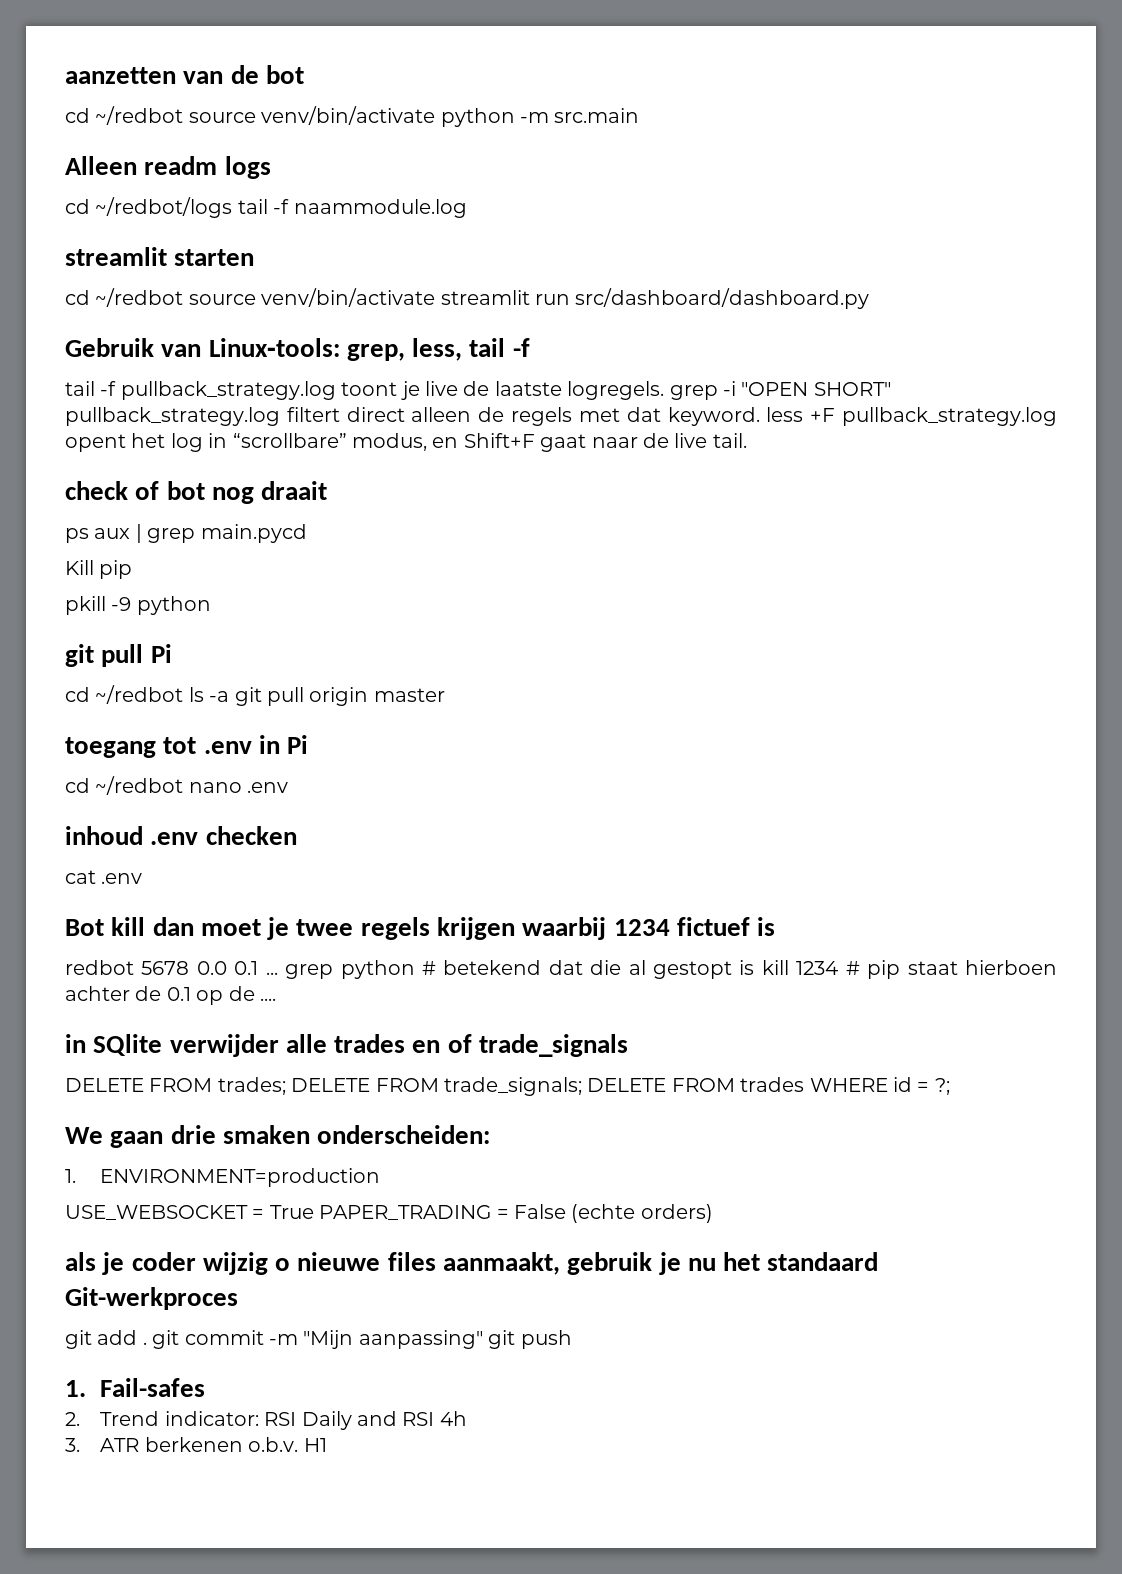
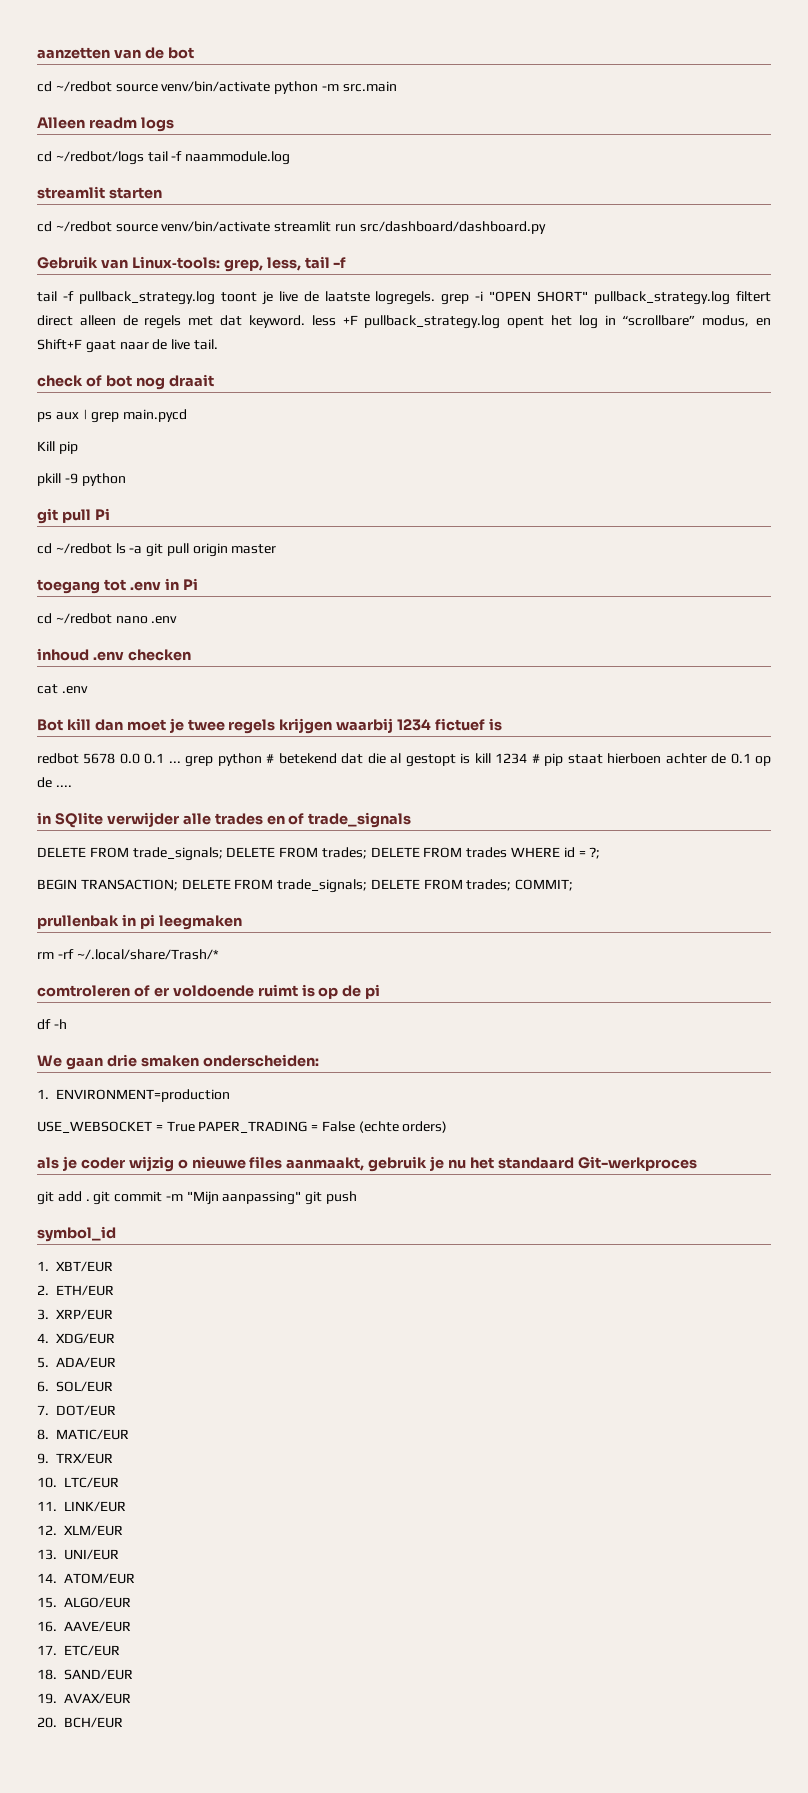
[217,1077,582,1096] trades; DELETE FROM trade_signals; -> [132,847,367,861] trade_signals; DELETE FROM trades;
(950, 1086) none -> [37,879,574,893] [37,914,242,930] [37,949,219,960] [37,984,381,999] [37,1019,67,1030] // BEGIN TRANSACTION; DELETE FROM trade_signals; DELETE FROM trades; COMMIT; // prullenbak in pi leegmaken // rm -rf ~/.local/share/Trash/* // comtroleren of er voldoende ruimt is op de pi // df -h
[65,1378,206,1397] [65,1411,467,1430] [65,1437,327,1452] 1. Fail-safes // 2. Trend indicator: RSI Daily and RSI 4h // 3. ATR berkenen o.b.v. H1 -> [37,1226,116,1242] [37,1261,113,1272] [37,1285,114,1296] [37,1309,113,1320] [37,1333,115,1344] [37,1357,116,1368] [37,1381,113,1392] [37,1405,116,1416] [37,1429,129,1440] [37,1453,113,1464] [37,1477,119,1488] [37,1501,126,1512] [37,1525,123,1536] [37,1549,119,1560] [37,1573,135,1584] [37,1597,131,1608] [37,1621,131,1632] [37,1645,120,1656] [37,1669,133,1680] [37,1693,131,1704] [37,1717,123,1728] symbol_id // 1. XBT/EUR // 2. ETH/EUR // 3. XRP/EUR // 4. XDG/EUR // 5. ADA/EUR // 6. SOL/EUR // 7. DOT/EUR // 8. MATIC/EUR // 9. TRX/EUR // 10. LTC/EUR // 11. LINK/EUR // 12. XLM/EUR // 13. UNI/EUR // 14. ATOM/EUR // 15. ALGO/EUR // 16. AAVE/EUR // 17. ETC/EUR // 18. SAND/EUR // 19. AVAX/EUR // 20. BCH/EUR

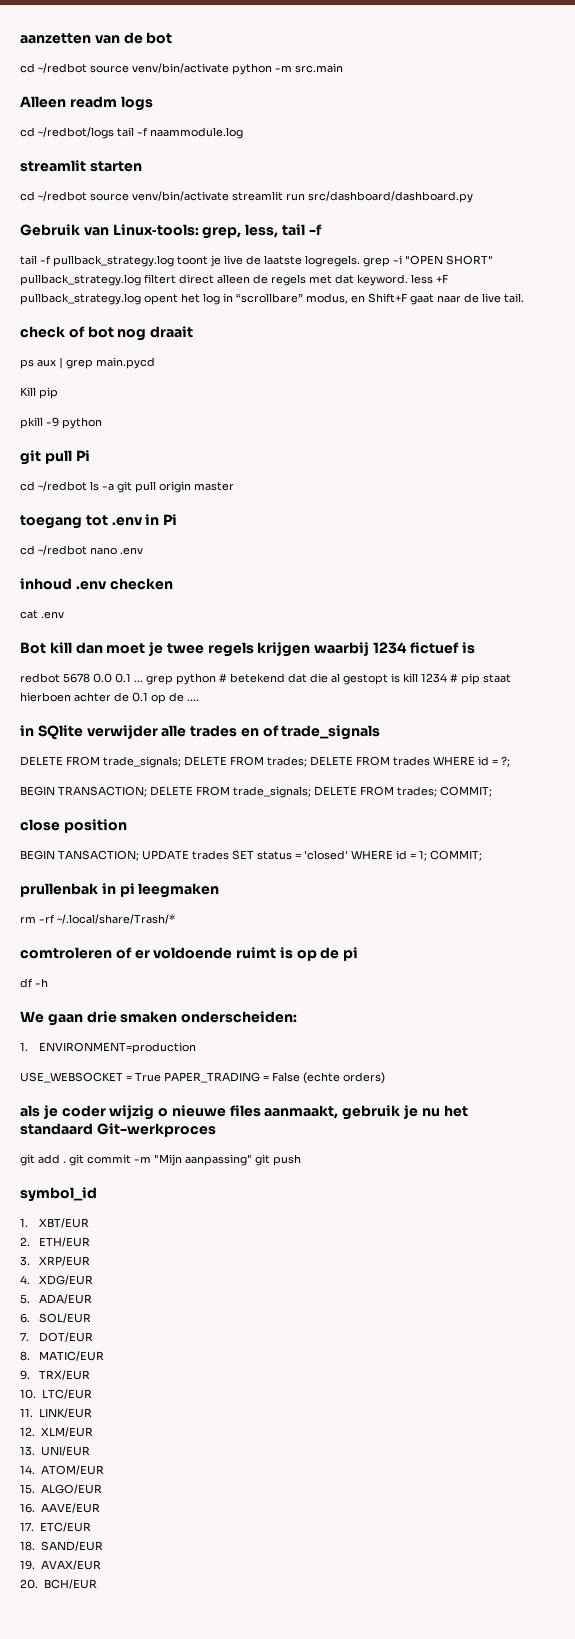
(574, 885) none -> [20,819,127,833] [20,850,482,861] // close position // BEGIN TANSACTION; UPDATE trades SET status = 'closed' WHERE id = 1; COMMIT;

